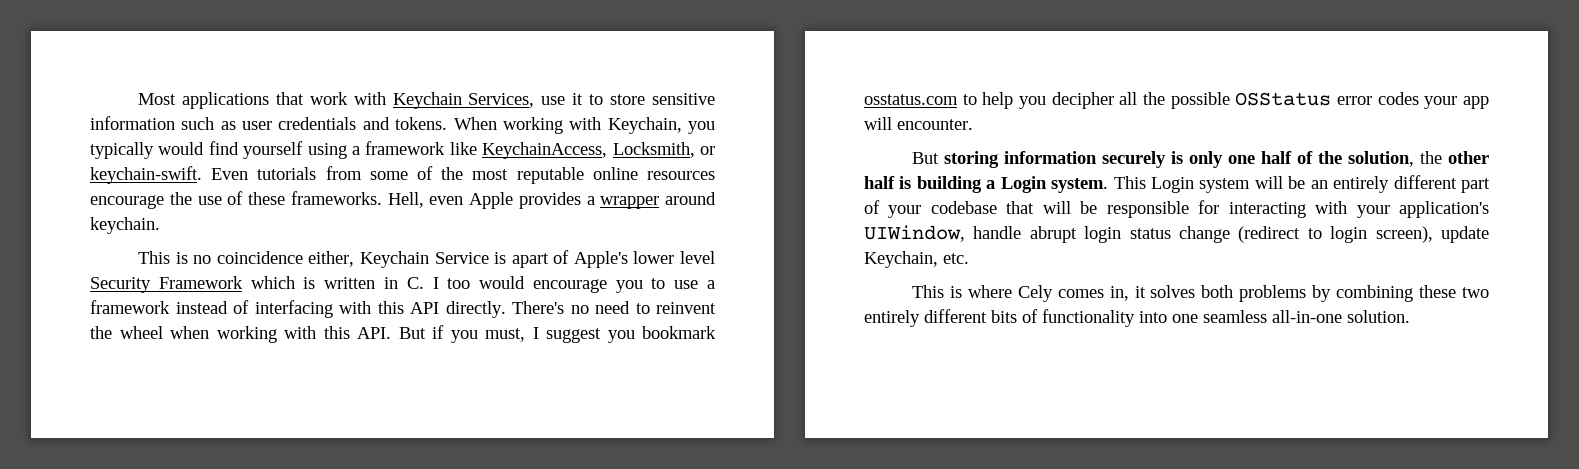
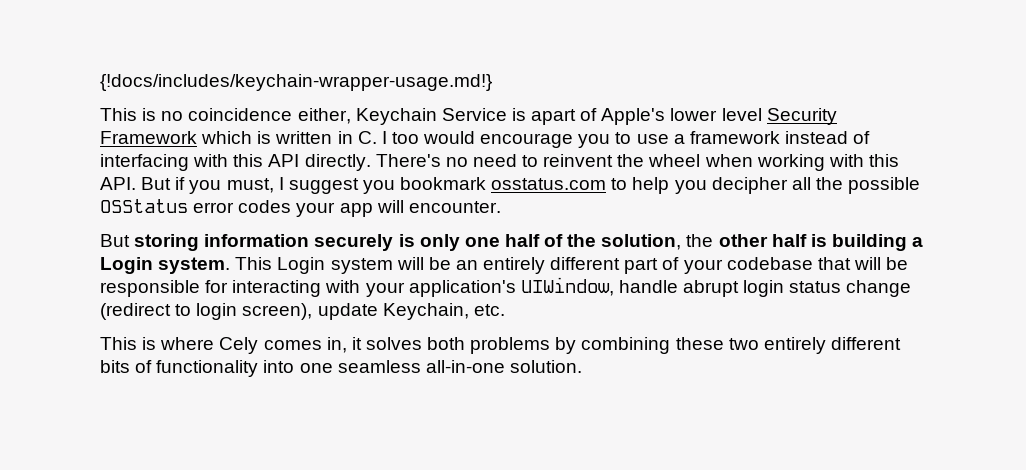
[138,92,715,109] [90,116,716,134] [90,141,715,159] [90,166,715,184] [90,191,716,209] [90,217,160,234] Most applications that work with Keychain Services, use it to store sensitive information such as user credentials and tokens. When working with Keychain, you typically would find yourself using a framework like KeychainAccess, Locksmith, or keychain-swift. Even tutorials from some of the most reputable online resources encourage the use of these frameworks. Hell, even Apple provides a wrapper around keychain. -> [100,74,492,91] {!docs/includes/keychain-wrapper-usage.md!}

